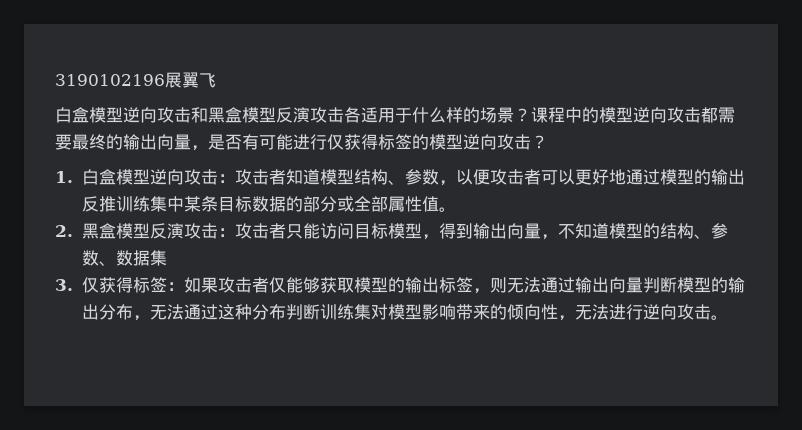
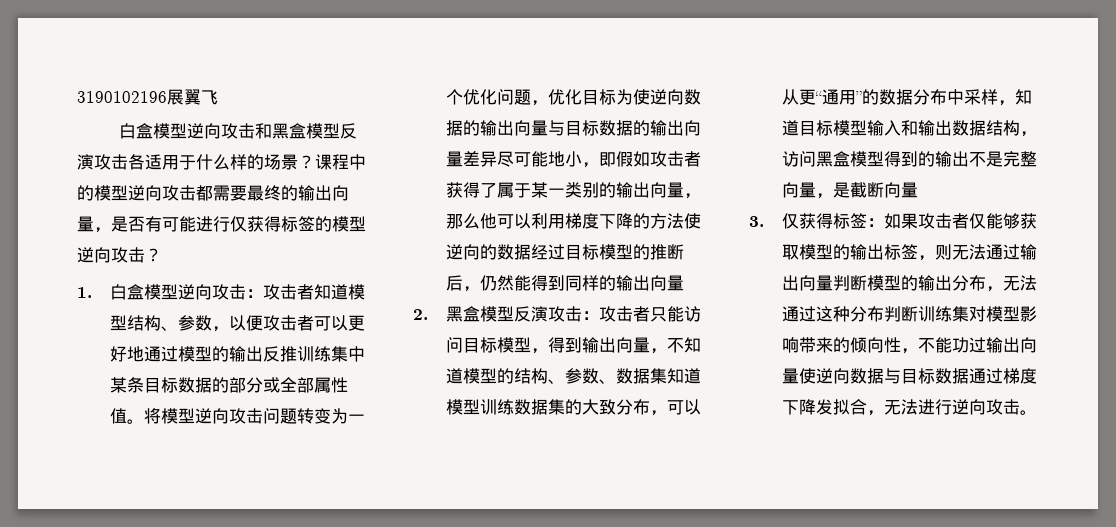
(456, 209) none -> [144,408,366,424] [446,89,702,106] [446,120,702,136] [446,151,702,168] [446,182,702,199] [446,213,702,229] [446,244,685,260] [446,275,685,292] 将模型逆向攻击问题转变为一个优化问题，优化目标为使逆向数据的输出向量与目标数据的输出向量差异尽可能地小，即假如攻击者获得了属于某一类别的输出向量，那么他可以利用梯度下降的方法使逆向的数据经过目标模型的推断后，仍然能得到同样的输出向量
(167, 258) none -> [667,368,702,384] [446,399,702,416] [782,89,1033,106] [782,120,1038,137] [782,151,1038,167] [782,182,919,199] 知道模型训练数据集的大致分布，可以从更“通用”的数据分布中采样，知道目标模型输入和输出数据结构，访问黑盒模型得到的输出不是完整向量，是截断向量
(575, 318) none -> [918,337,1038,353] [782,368,1038,384] [782,399,885,416] 不能功过输出向量使逆向数据与目标数据通过梯度下降发拟合，

